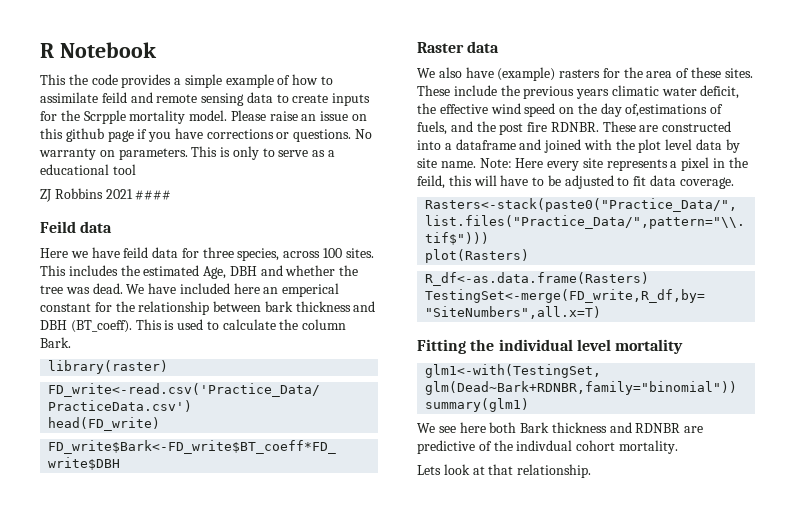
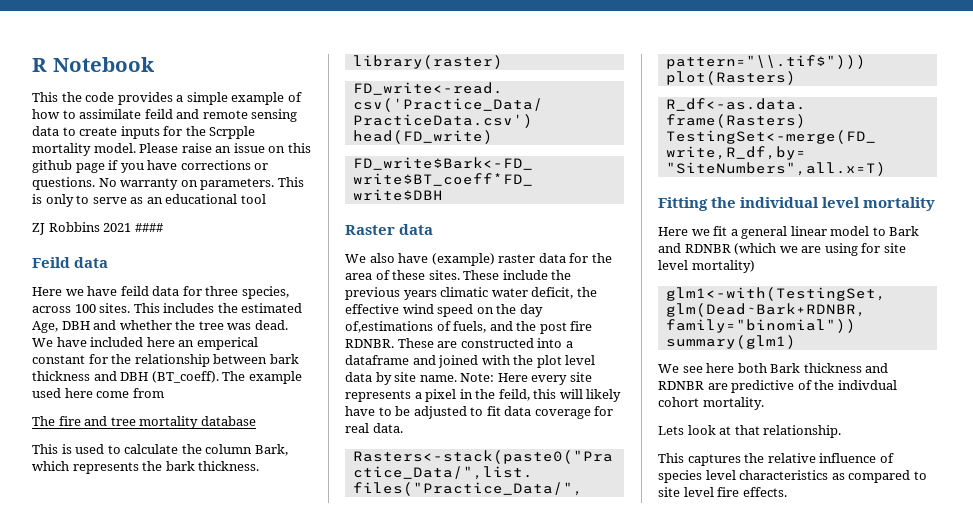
[328,150,336,157] a -> [146,197,163,204] an
(132, 326) none -> [222,371,302,384] [32,388,164,398] [32,416,256,429] The example used here come from // The fire and tree mortality database //
[40,337,71,348] Bark. -> [254,444,288,456] [32,461,260,474] Bark, which represents the bark thickness.
[559,69,601,78] rasters -> [498,253,566,263] raster data
(497, 180) none -> [586,389,622,402] likely
[679,177,734,189] coverage. -> [534,406,614,419] [345,423,403,433] coverage for real data.
(684, 346) none -> [658,226,920,239] [658,243,906,256] [658,260,755,273] // Here we fit a general linear model to Bark and RDNBR (which we are using for site level mortality)
(592, 471) none -> [658,453,894,466] [658,470,927,483] [658,487,787,497] // This captures the relative influence of species level characteristics as compared to site level fire effects.

